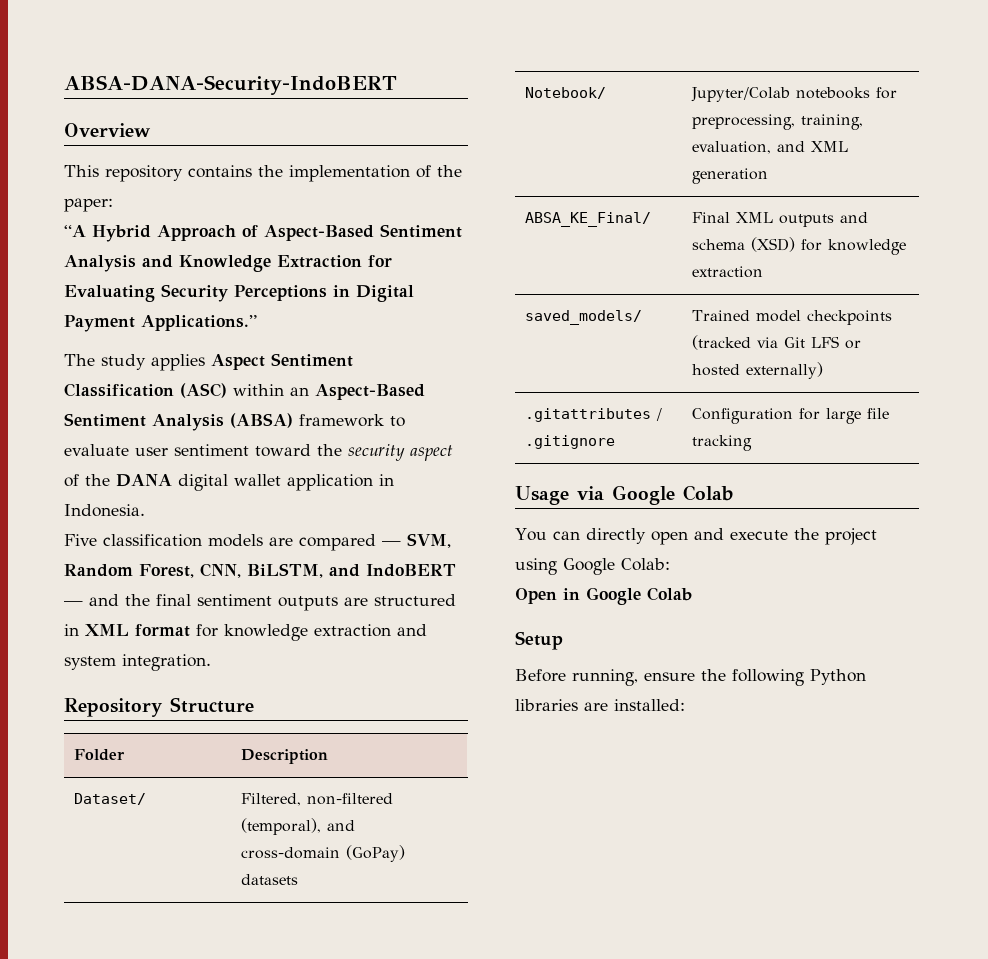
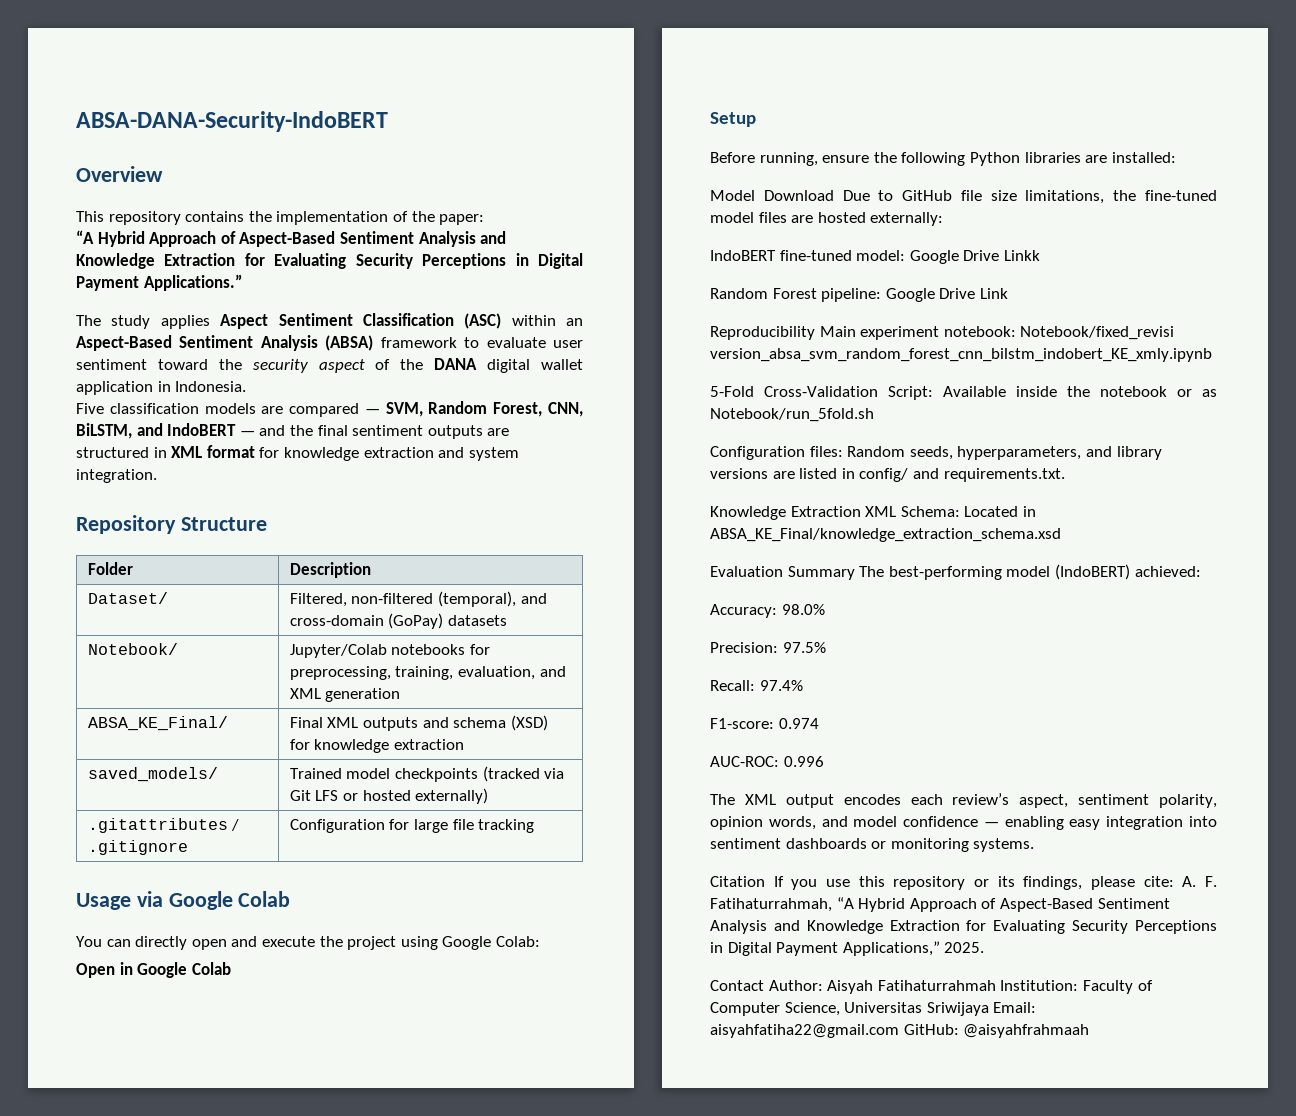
(685, 705) none -> [710,190,1217,204] [710,212,944,226] [710,250,1040,264] [710,288,1008,302] [710,326,1175,340] [710,348,1212,362] [710,386,1217,400] [710,408,874,422] [710,446,1162,460] [710,468,1065,482] [710,506,1036,520] [710,528,1061,542] [710,564,1201,580] [710,604,825,618] [710,642,826,653] [710,680,803,691] [710,718,819,729] [710,756,824,767] [710,793,1217,808] [710,816,1217,830] [710,838,1035,852] [710,876,1217,890] [710,897,1170,912] [710,920,1217,934] [710,941,985,956] [710,980,1153,994] [710,1002,1037,1016] [710,1024,1090,1038] // Model Download Due to GitHub file size limitations, the fine-tuned model files are hosted externally: // IndoBERT fine-tuned model: Google Drive Linkk // Random Forest pipeline: Google Drive Link // Reproducibility Main experiment notebook: Notebook/fixed_revisi version_absa_svm_random_forest_cnn_bilstm_indobert_KE_xmly.ipynb // 5-Fold Cross-Validation Script: Available inside the notebook or as Notebook/run_5fold.sh // Configuration files: Random seeds, hyperparameters, and library versions are listed in config/ and requirements.txt. // Knowledge Extraction XML Schema: Located in ABSA_KE_Final/knowledge_extraction_schema.xsd // Evaluation Summary The best-performing model (IndoBERT) achieved: // Accuracy: 98.0% // Precision: 97.5% // Recall: 97.4% // F1-score: 0.974 // AUC-ROC: 0.996 // The XML output encodes each review’s aspect, sentiment polarity, opinion words, and model confidence — enabling easy integration into sentiment dashboards or monitoring systems. // Citation If you use this repository or its findings, please cite: A. F. Fatihaturrahmah, “A Hybrid Approach of Aspect-Based Sentiment Analysis and Knowledge Extraction for Evaluating Security Perceptions in Digital Payment Applications,” 2025. // Contact Author: Aisyah Fatihaturrahmah Institution: Faculty of Computer Science, Universitas Sriwijaya Email: aisyahfatiha22@gmail.com GitHub: @aisyahfrahmaah

